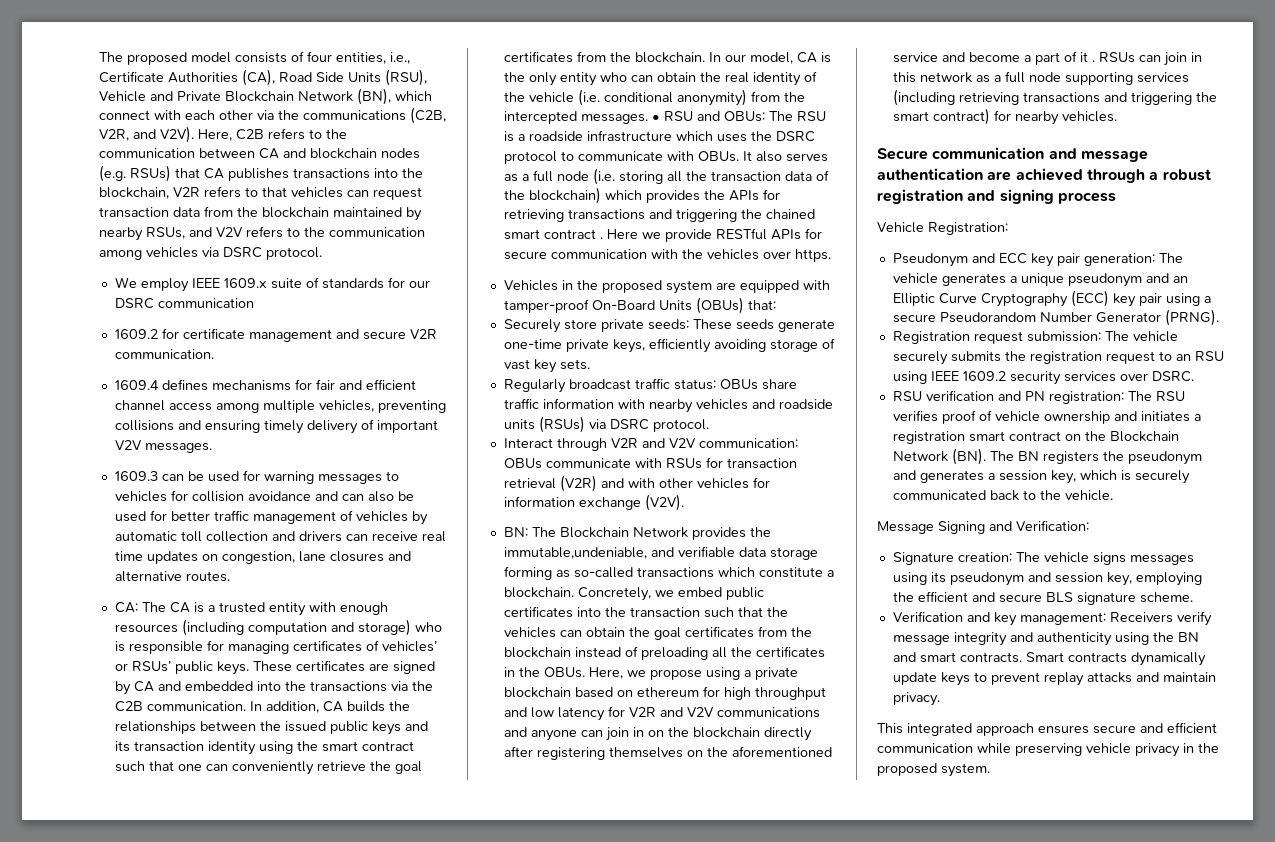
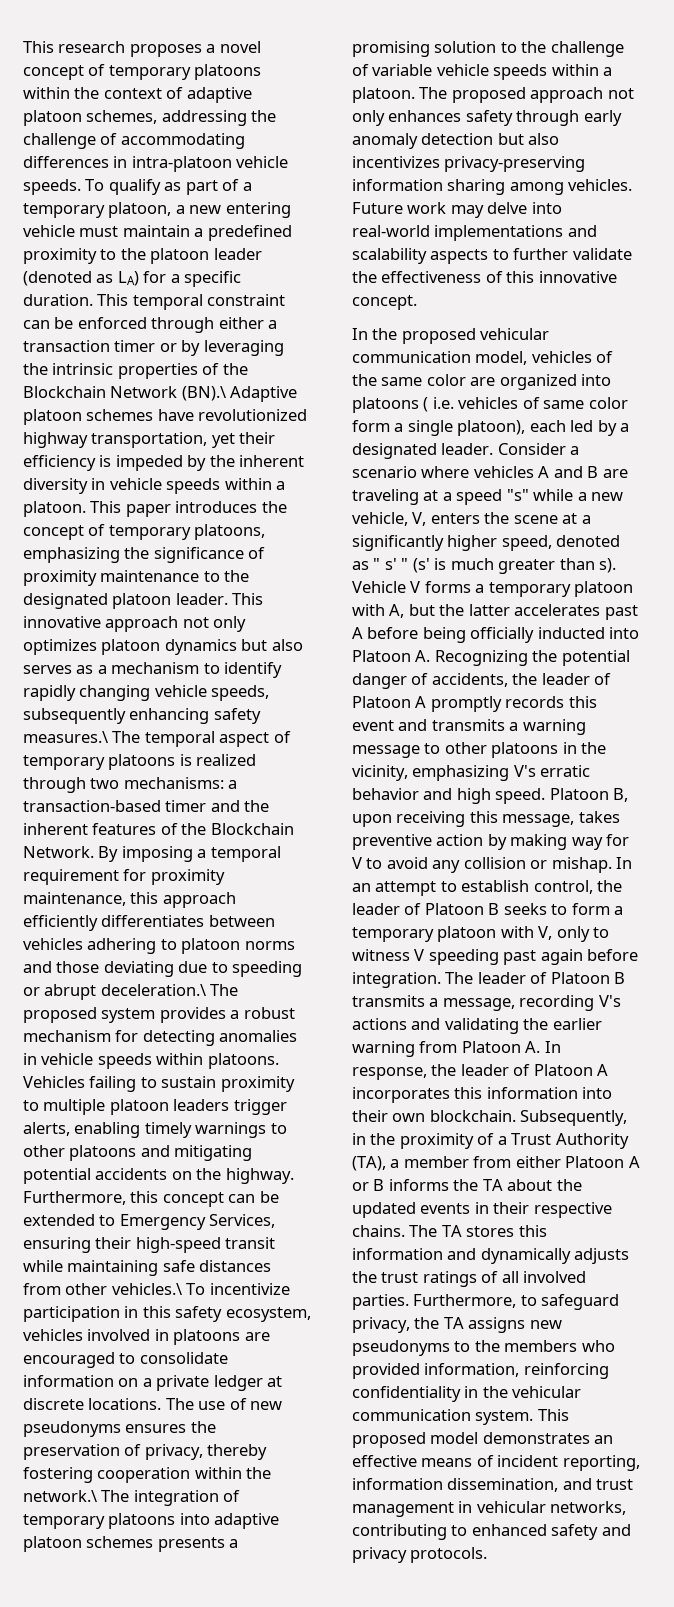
[99,51,410,65] [99,69,427,86] [99,88,432,105] [99,107,446,124] [99,126,347,143] [99,148,420,159] [99,165,423,182] [99,186,422,200] [99,206,422,221] [99,226,425,241] [99,247,322,260] [114,277,430,292] [114,298,254,309] [114,328,437,342] [114,349,214,359] [114,379,416,391] [114,400,446,413] [114,419,438,434] [114,440,212,453] [114,470,399,484] [114,490,414,502] [114,510,428,525] [114,531,446,542] [114,551,411,564] [114,571,230,582] [114,602,388,616] [114,619,442,636] [114,640,437,654] [114,660,435,675] [114,681,433,695] [114,701,410,713] [114,721,428,735] [114,741,414,755] [114,761,422,775] [503,51,831,64] [503,71,817,86] [503,89,805,106] [503,111,826,124] [503,130,815,142] [503,151,828,164] [503,168,829,185] [503,187,780,204] [503,209,815,222] [503,228,822,242] [503,249,831,262] [503,280,830,294] [503,297,776,314] [503,319,835,333] [503,338,835,353] [503,359,590,373] [503,378,797,393] [503,398,833,413] [503,416,709,433] [503,438,798,451] [503,457,797,469] [503,475,770,492] [503,494,684,511] [503,527,771,540] [503,546,818,560] [503,566,834,580] [503,587,764,601] [503,606,788,618] [503,626,812,640] [503,646,825,660] [503,667,798,680] [503,686,826,700] [503,706,820,721] [503,727,812,741] [503,746,832,760] [892,51,1202,66] [892,71,1189,85] [892,89,1217,106] [892,108,1117,125] [877,147,1148,162] [877,168,1211,183] [877,189,1116,204] [877,222,1008,235] [892,253,1183,267] [892,273,1188,287] [892,290,1211,307] [892,309,1219,326] [892,331,1178,344] [892,351,1224,365] [892,371,1194,385] [892,390,1185,404] [892,410,1201,424] [892,431,1179,444] [892,448,1202,465] [892,470,1190,484] [892,490,1113,501] [877,520,1089,534] [892,552,1194,565] [892,572,1202,586] [892,591,1193,605] [892,611,1212,626] [892,632,1199,646] [892,652,1206,666] [892,672,1216,686] [892,692,940,706] [877,722,1217,736] [877,743,1219,757] [877,763,990,777] The proposed model consists of four entities, i.e., Certificate Authorities (CA), Road Side Units (RSU), Vehicle and Private Blockchain Network (BN), which connect with each other via the communications (C2B, V2R, and V2V). Here, C2B refers to the communication between CA and blockchain nodes (e.g. RSUs) that CA publishes transactions into the blockchain, V2R refers to that vehicles can request transaction data from the blockchain maintained by nearby RSUs, and V2V refers to the communication among vehicles via DSRC protocol. // We employ IEEE 1609.x suite of standards for our DSRC communication // 1609.2 for certificate management and secure V2R communication. // 1609.4 defines mechanisms for fair and efficient channel access among multiple vehicles, preventing collisions and ensuring timely delivery of important V2V messages. // 1609.3 can be used for warning messages to vehicles for collision avoidance and can also be used for better traffic management of vehicles by automatic toll collection and drivers can receive real time updates on congestion, lane closures and alternative routes. // CA: The CA is a trusted entity with enough resources (including computation and storage) who is responsible for managing certificates of vehicles’ or RSUs’ public keys. These certificates are signed by CA and embedded into the transactions via the C2B communication. In addition, CA builds the relationships between the issued public keys and its transaction identity using the smart contract such that one can conveniently retrieve the goal certificates from the blockchain. In our model, CA is the only entity who can obtain the real identity of the vehicle (i.e. conditional anonymity) from the intercepted messages. • RSU and OBUs: The RSU is a roadside infrastructure which uses the DSRC protocol to communicate with OBUs. It also serves as a full node (i.e. storing all the transaction data of the blockchain) which provides the APIs for retrieving transactions and triggering the chained smart contract . Here we provide RESTful APIs for secure communication with the vehicles over https. // Vehicles in the proposed system are equipped with tamper-proof On-Board Units (OBUs) that: // Securely store private seeds: These seeds generate one-time private keys, efficiently avoiding storage of vast key sets. // Regularly broadcast traffic status: OBUs share traffic information with nearby vehicles and roadside units (RSUs) via DSRC protocol. // Interact through V2R and V2V communication: OBUs communicate with RSUs for transaction retrieval (V2R) and with other vehicles for information exchange (V2V). // BN: The Blockchain Network provides the immutable,undeniable, and verifiable data storage forming as so-called transactions which constitute a blockchain. Concretely, we embed public certificates into the transaction such that the vehicles can obtain the goal certificates from the blockchain instead of preloading all the certificates in the OBUs. Here, we propose using a private blockchain based on ethereum for high throughput and low latency for V2R and V2V communications and anyone can join in on the blockchain directly after registering themselves on the aforementioned service and become a part of it . RSUs can join in this network as a full node supporting services (including retrieving transactions and triggering the smart contract) for nearby vehicles. // Secure communication and message authentication are achieved through a robust registration and signing process // Vehicle Registration: // Pseudonym and ECC key pair generation: The vehicle generates a unique pseudonym and an Elliptic Curve Cryptography (ECC) key pair using a secure Pseudorandom Number Generator (PRNG). // Registration request submission: The vehicle securely submits the registration request to an RSU using IEEE 1609.2 security services over DSRC. // RSU verification and PN registration: The RSU verifies proof of vehicle ownership and initiates a registration smart contract on the Blockchain Network (BN). The BN registers the pseudonym and generates a session key, which is securely communicated back to the vehicle. // Message Signing and Verification: // Signature creation: The vehicle signs messages using its pseudonym and session key, employing the efficient and secure BLS signature scheme. // Verification and key management: Receivers verify message integrity and authenticity using the BN and smart contracts. Smart contracts dynamically update keys to prevent replay attacks and maintain privacy. // This integrated approach ensures secure and efficient communication while preserving vehicle privacy in the proposed system. -> [23,41,261,57] [23,64,262,80] [23,87,252,103] [23,110,277,126] [23,133,245,149] [23,156,289,172] [23,179,252,195] [23,202,291,218] [23,225,292,241] [23,248,262,264] [23,271,242,287] [23,294,286,310] [23,317,278,333] [23,340,284,356] [23,363,248,379] [23,386,298,402] [23,409,308,425] [23,432,276,448] [23,455,305,471] [23,478,286,494] [23,501,287,517] [23,524,266,540] [23,547,266,563] [23,570,250,586] [23,593,264,609] [23,616,247,632] [23,639,303,655] [23,662,283,678] [23,685,270,701] [23,708,261,724] [23,731,291,747] [23,754,257,770] [23,777,238,793] [23,800,270,812] [23,823,294,835] [23,846,281,862] [23,869,225,885] [23,892,236,908] [23,915,275,931] [23,938,295,954] [23,961,303,977] [23,984,239,1000] [23,1007,295,1023] [23,1030,298,1046] [23,1053,279,1069] [23,1076,295,1092] [23,1099,287,1115] [23,1122,287,1138] [23,1145,253,1161] [23,1168,294,1184] [23,1191,279,1207] [23,1214,276,1230] [23,1237,276,1253] [23,1260,272,1276] [23,1283,290,1295] [23,1306,311,1322] [23,1329,270,1345] [23,1352,228,1368] [23,1375,283,1391] [23,1398,283,1410] [23,1421,216,1437] [23,1444,268,1460] [23,1467,272,1483] [23,1490,241,1506] [23,1513,280,1529] [23,1536,239,1552] [352,41,624,57] [352,64,613,80] [352,87,634,103] [352,110,622,126] [352,133,560,149] [352,156,586,172] [352,179,633,195] [352,202,562,218] [352,225,597,241] [352,248,632,264] [352,271,617,283] [352,295,417,310] [352,328,550,344] [352,351,614,365] [352,374,612,390] [352,397,628,413] [352,420,630,436] [352,443,580,459] [352,466,628,478] [352,489,624,505] [352,512,591,526] [352,535,621,551] [352,558,617,574] [352,581,634,597] [352,604,638,620] [352,627,640,643] [352,650,630,666] [352,673,612,689] [352,696,597,712] [352,719,586,735] [352,742,607,758] [352,765,591,781] [352,788,629,804] [352,811,620,827] [352,834,630,850] [352,857,633,873] [352,880,623,896] [352,903,624,915] [352,926,610,942] [352,949,639,965] [352,972,626,988] [352,995,621,1011] [352,1018,602,1034] [352,1041,561,1057] [352,1064,609,1080] [352,1087,613,1103] [352,1110,628,1126] [352,1133,629,1149] [352,1156,640,1171] [352,1179,582,1191] [352,1202,612,1218] [352,1225,547,1237] [352,1248,630,1264] [352,1271,587,1287] [352,1294,620,1310] [352,1317,562,1333] [352,1340,615,1356] [352,1363,609,1379] [352,1386,582,1402] [352,1409,569,1425] [352,1432,614,1448] [352,1455,640,1471] [352,1478,634,1492] [352,1501,627,1517] [352,1524,631,1540] [352,1547,488,1563] This research proposes a novel concept of temporary platoons within the context of adaptive platoon schemes, addressing the challenge of accommodating differences in intra-platoon vehicle speeds. To qualify as part of a temporary platoon, a new entering vehicle must maintain a predefined proximity to the platoon leader (denoted as LA) for a specific duration. This temporal constraint can be enforced through either a transaction timer or by leveraging the intrinsic properties of the Blockchain Network (BN).\ Adaptive platoon schemes have revolutionized highway transportation, yet their efficiency is impeded by the inherent diversity in vehicle speeds within a platoon. This paper introduces the concept of temporary platoons, emphasizing the significance of proximity maintenance to the designated platoon leader. This innovative approach not only optimizes platoon dynamics but also serves as a mechanism to identify rapidly changing vehicle speeds, subsequently enhancing safety measures.\ The temporal aspect of temporary platoons is realized through two mechanisms: a transaction-based timer and the inherent features of the Blockchain Network. By imposing a temporal requirement for proximity maintenance, this approach efficiently differentiates between vehicles adhering to platoon norms and those deviating due to speeding or abrupt deceleration.\ The proposed system provides a robust mechanism for detecting anomalies in vehicle speeds within platoons. Vehicles failing to sustain proximity to multiple platoon leaders trigger alerts, enabling timely warnings to other platoons and mitigating potential accidents on the highway. Furthermore, this concept can be extended to Emergency Services, ensuring their high-speed transit while maintaining safe distances from other vehicles.\ To incentivize participation in this safety ecosystem, vehicles involved in platoons are encouraged to consolidate information on a private ledger at discrete locations. The use of new pseudonyms ensures the preservation of privacy, thereby fostering cooperation within the network.\ The integration of temporary platoons into adaptive platoon schemes presents a promising solution to the challenge of variable vehicle speeds within a platoon. The proposed approach not only enhances safety through early anomaly detection but also incentivizes privacy-preserving information sharing among vehicles. Future work may delve into real-world implementations and scalability aspects to further validate the effectiveness of this innovative concept. // In the proposed vehicular communication model, vehicles of the same color are organized into platoons ( i.e. vehicles of same color form a single platoon), each led by a designated leader. Consider a scenario where vehicles A and B are traveling at a speed "s" while a new vehicle, V, enters the scene at a significantly higher speed, denoted as " s' " (s' is much greater than s). Vehicle V forms a temporary platoon with A, but the latter accelerates past A before being officially inducted into Platoon A. Recognizing the potential danger of accidents, the leader of Platoon A promptly records this event and transmits a warning message to other platoons in the vicinity, emphasizing V's erratic behavior and high speed. Platoon B, upon receiving this message, takes preventive action by making way for V to avoid any collision or mishap. In an attempt to establish control, the leader of Platoon B seeks to form a temporary platoon with V, only to witness V speeding past again before integration. The leader of Platoon B transmits a message, recording V's actions and validating the earlier warning from Platoon A. In response, the leader of Platoon A incorporates this information into their own blockchain. Subsequently, in the proximity of a Trust Authority (TA), a member from either Platoon A or B informs the TA about the updated events in their respective chains. The TA stores this information and dynamically adjusts the trust ratings of all involved parties. Furthermore, to safeguard privacy, the TA assigns new pseudonyms to the members who provided information, reinforcing confidentiality in the vehicular communication system. This proposed model demonstrates an effective means of incident reporting, information dissemination, and trust management in vehicular networks, contributing to enhanced safety and privacy protocols.

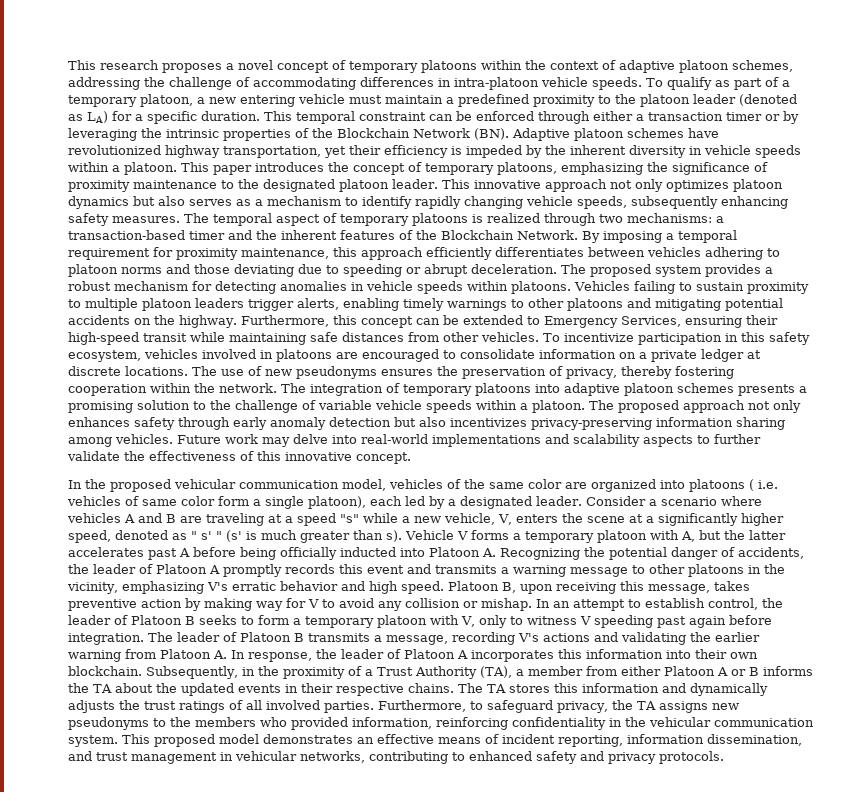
[181,386,226,401] (BN).\ -> [474,128,509,140] (BN).
[23,731,108,743] measures.\ -> [112,216,180,223] measures.
[100,984,206,996] deceleration.\ -> [471,264,557,274] deceleration.
[111,1283,182,1295] vehicles.\ -> [481,332,539,342] vehicles.
[23,1490,97,1502] network.\ -> [219,383,277,393] network.

